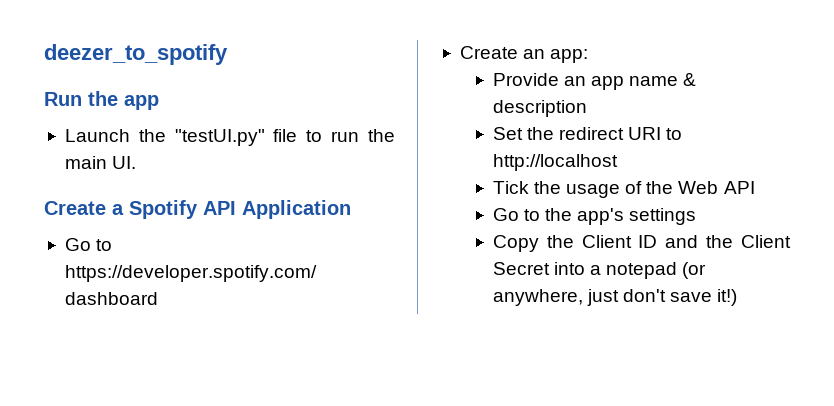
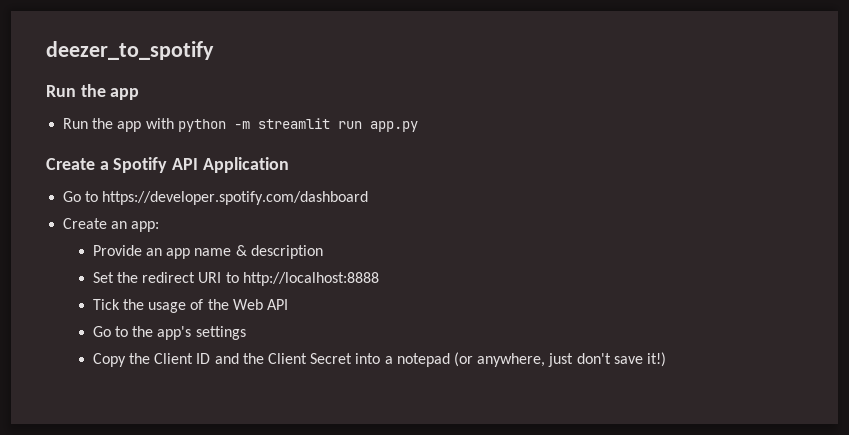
[64,129,396,146] [64,156,137,169] Launch the "testUI.py" file to run the main UI. -> [63,118,418,132] Run the app with python -m streamlit run app.py
[492,154,618,171] http://localhost -> [242,272,379,286] http://localhost:8888

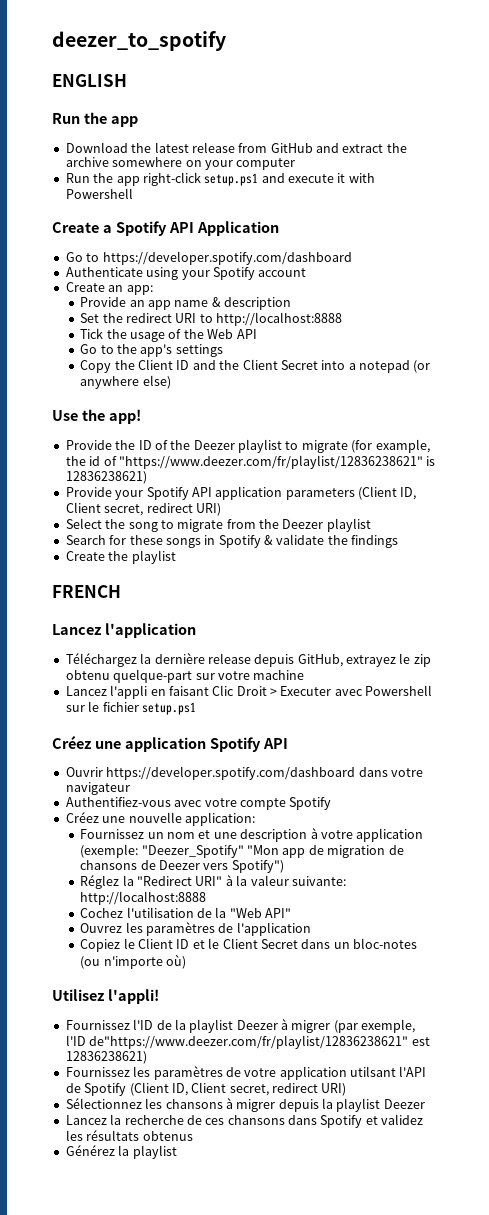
(214, 50) none -> [52,74,127,87] // ENGLISH
[63,118,418,132] Run the app with python -m streamlit run app.py -> [65,142,407,153] [65,157,296,170] [65,172,375,186] [65,188,133,199] Download the latest release from GitHub and extract the archive somewhere on your computer // Run the app right-click setup.ps1 and execute it with Powershell
(369, 198) none -> [65,267,307,280] // Authenticate using your Spotify account
[477,352,666,367] anywhere, just don't save it!) -> [80,375,171,389] [52,409,141,424] [65,439,430,453] [65,455,436,469] [65,471,147,484] [65,486,417,500] [65,502,221,516] [65,518,371,532] [65,534,399,548] [65,550,176,564] [52,585,121,598] [52,623,196,638] [65,653,431,667] [65,669,305,683] [65,685,433,699] [65,701,196,715] [52,735,288,752] [65,766,423,780] [65,782,130,795] [65,797,332,810] [65,812,255,826] [80,828,424,842] [80,844,404,858] [80,860,284,873] [80,875,346,889] [80,891,207,905] [80,907,292,918] [80,922,311,936] [80,938,418,952] [80,954,187,969] [52,989,159,1004] [65,1019,416,1033] [65,1035,430,1049] [65,1051,147,1064] [65,1066,427,1080] [65,1082,347,1096] [65,1098,425,1112] [65,1114,424,1128] [65,1130,193,1141] [65,1145,177,1159] anywhere else) // Use the app! // Provide the ID of the Deezer playlist to migrate (for example, the id of "https://www.deezer.com/fr/playlist/12836238621" is 12836238621) // Provide your Spotify API application parameters (Client ID, Client secret, redirect URI) // Select the song to migrate from the Deezer playlist // Search for these songs in Spotify & validate the findings // Create the playlist // FRENCH // Lancez l'application // Téléchargez la dernière release depuis GitHub, extrayez le zip obtenu quelque-part sur votre machine // Lancez l'appli en faisant Clic Droit > Executer avec Powershell sur le fichier setup.ps1 // Créez une application Spotify API // Ouvrir https://developer.spotify.com/dashboard dans votre navigateur // Authentifiez-vous avec votre compte Spotify // Créez une nouvelle application: // Fournissez un nom et une description à votre application (exemple: "Deezer_Spotify" "Mon app de migration de chansons de Deezer vers Spotify") // Réglez la "Redirect URI" à la valeur suivante: http://localhost:8888 // Cochez l'utilisation de la "Web API" // Ouvrez les paramètres de l'application // Copiez le Client ID et le Client Secret dans un bloc-notes (ou n'importe où) // Utilisez l'appli! // Fournissez l'ID de la playlist Deezer à migrer (par exemple, l'ID de"https://www.deezer.com/fr/playlist/12836238621" est 12836238621) // Fournissez les paramètres de votre application utilsant l'API de Spotify (Client ID, Client secret, redirect URI) // Sélectionnez les chansons à migrer depuis la playlist Deezer // Lancez la recherche de ces chansons dans Spotify et validez les résultats obtenus // Générez la playlist

